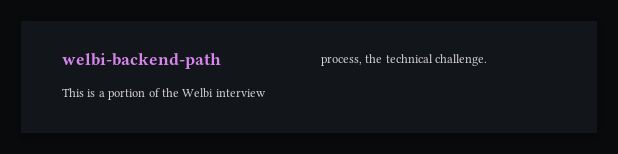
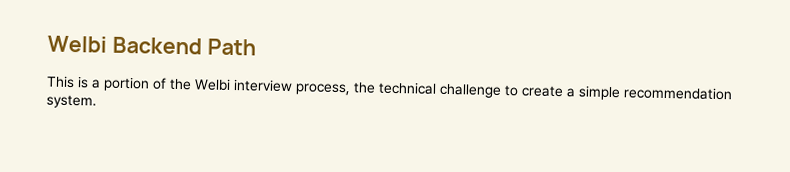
[62,53,221,69] welbi-backend-path -> [47,35,256,56] Welbi Backend Path
[435,54,488,66] challenge. -> [439,83,733,101] [46,94,97,109] challenge to create a simple recommendation system.

